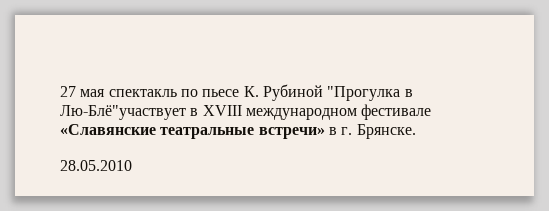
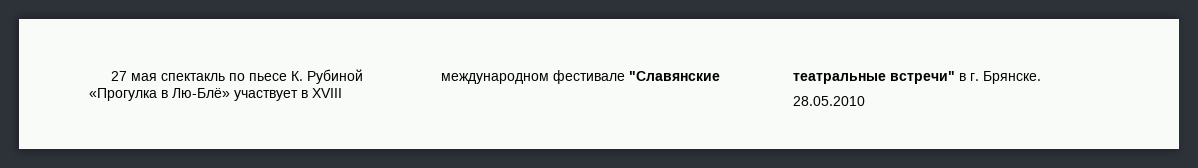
[327,86,413,101] [60,105,186,120] "Прогулка в Лю-Блё"участвует -> [89,88,298,101] «Прогулка в Лю-Блё» участвует
[60,124,325,139] «Славянские театральные встречи» -> [629,71,955,84] "Славянские театральные встречи"

